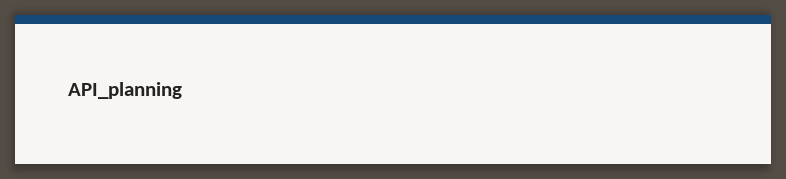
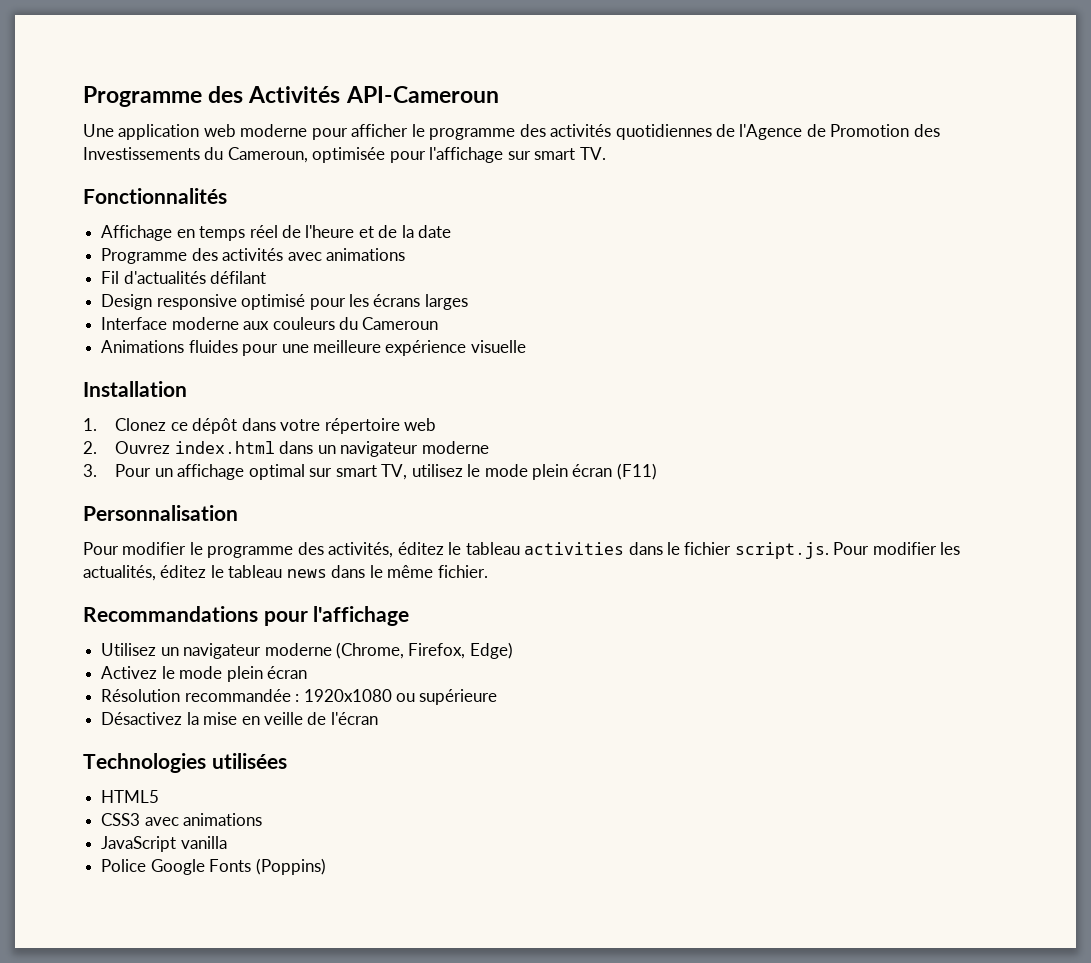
[68,82,182,99] API_planning -> [83,86,499,107] [83,124,940,140] [83,147,606,163] [83,188,227,204] [101,225,452,241] [101,248,405,264] [101,271,267,284] [101,294,468,310] [101,317,439,330] [101,340,526,356] [83,381,187,397] [83,418,437,434] [83,441,489,457] [83,463,657,480] [83,505,238,521] [83,542,961,559] [83,565,488,581] [83,606,410,626] [101,642,513,659] [101,666,307,682] [101,689,498,705] [101,712,378,725] [83,753,287,773] [101,790,160,803] [101,813,263,826] [101,836,227,852] [101,858,326,875] Programme des Activités API-Cameroun // Une application web moderne pour afficher le programme des activités quotidiennes de l'Agence de Promotion des Investissements du Cameroun, optimisée pour l'affichage sur smart TV. // Fonctionnalités // Affichage en temps réel de l'heure et de la date // Programme des activités avec animations // Fil d'actualités défilant // Design responsive optimisé pour les écrans larges // Interface moderne aux couleurs du Cameroun // Animations fluides pour une meilleure expérience visuelle // Installation // 1. Clonez ce dépôt dans votre répertoire web // 2. Ouvrez index.html dans un navigateur moderne // 3. Pour un affichage optimal sur smart TV, utilisez le mode plein écran (F11) // Personnalisation // Pour modifier le programme des activités, éditez le tableau activities dans le fichier script.js. Pour modifier les actualités, éditez le tableau news dans le même fichier. // Recommandations pour l'affichage // Utilisez un navigateur moderne (Chrome, Firefox, Edge) // Activez le mode plein écran // Résolution recommandée : 1920x1080 ou supérieure // Désactivez la mise en veille de l'écran // Technologies utilisées // HTML5 // CSS3 avec animations // JavaScript vanilla // Police Google Fonts (Poppins)

